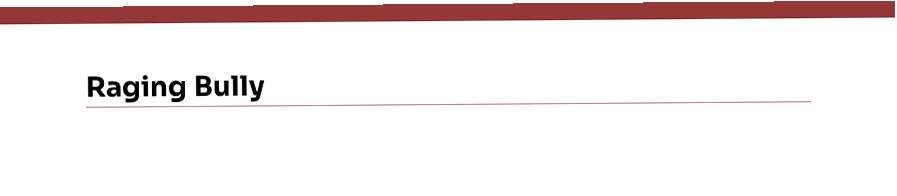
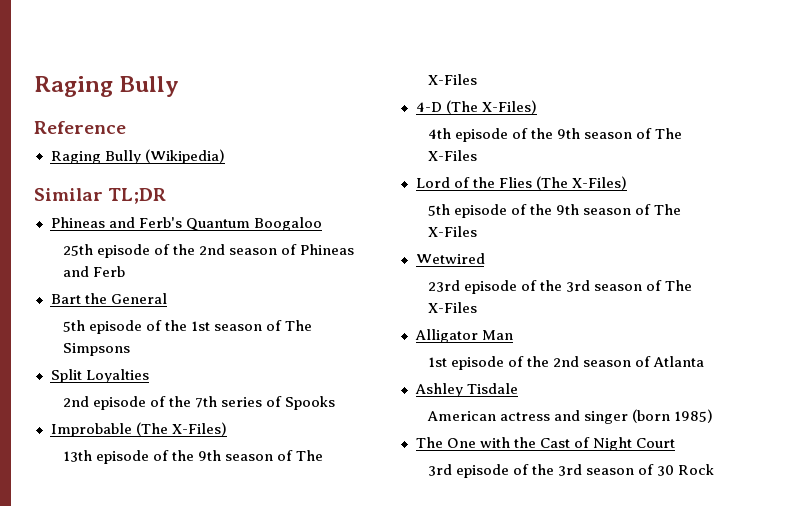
[85,74,267,103] Raging Bully -> [34,76,180,97] [34,121,126,134] [50,149,225,164] [34,188,167,204] [50,217,322,231] [62,244,355,258] [62,266,125,277] [50,293,167,304] [62,320,313,334] [62,343,130,356] [50,369,149,383] [62,396,336,410] [50,422,227,437] [62,450,324,464] [427,74,477,85] [415,100,537,114] [427,128,683,142] [427,150,477,161] [415,176,627,190] [427,204,682,218] [427,226,477,237] [415,253,485,264] [427,280,693,294] [427,302,477,313] [414,329,513,343] [427,356,705,370] [414,383,518,397] [426,409,714,424] [415,437,675,451] [427,464,715,478] Raging Bully // Reference // Raging Bully (Wikipedia) // Similar TL;DR // Phineas and Ferb's Quantum Boogaloo // 25th episode of the 2nd season of Phineas and Ferb // Bart the General // 5th episode of the 1st season of The Simpsons // Split Loyalties // 2nd episode of the 7th series of Spooks // Improbable (The X-Files) // 13th episode of the 9th season of The X-Files // 4-D (The X-Files) // 4th episode of the 9th season of The X-Files // Lord of the Flies (The X-Files) // 5th episode of the 9th season of The X-Files // Wetwired // 23rd episode of the 3rd season of The X-Files // Alligator Man // 1st episode of the 2nd season of Atlanta // Ashley Tisdale // American actress and singer (born 1985) // The One with the Cast of Night Court // 3rd episode of the 3rd season of 30 Rock

